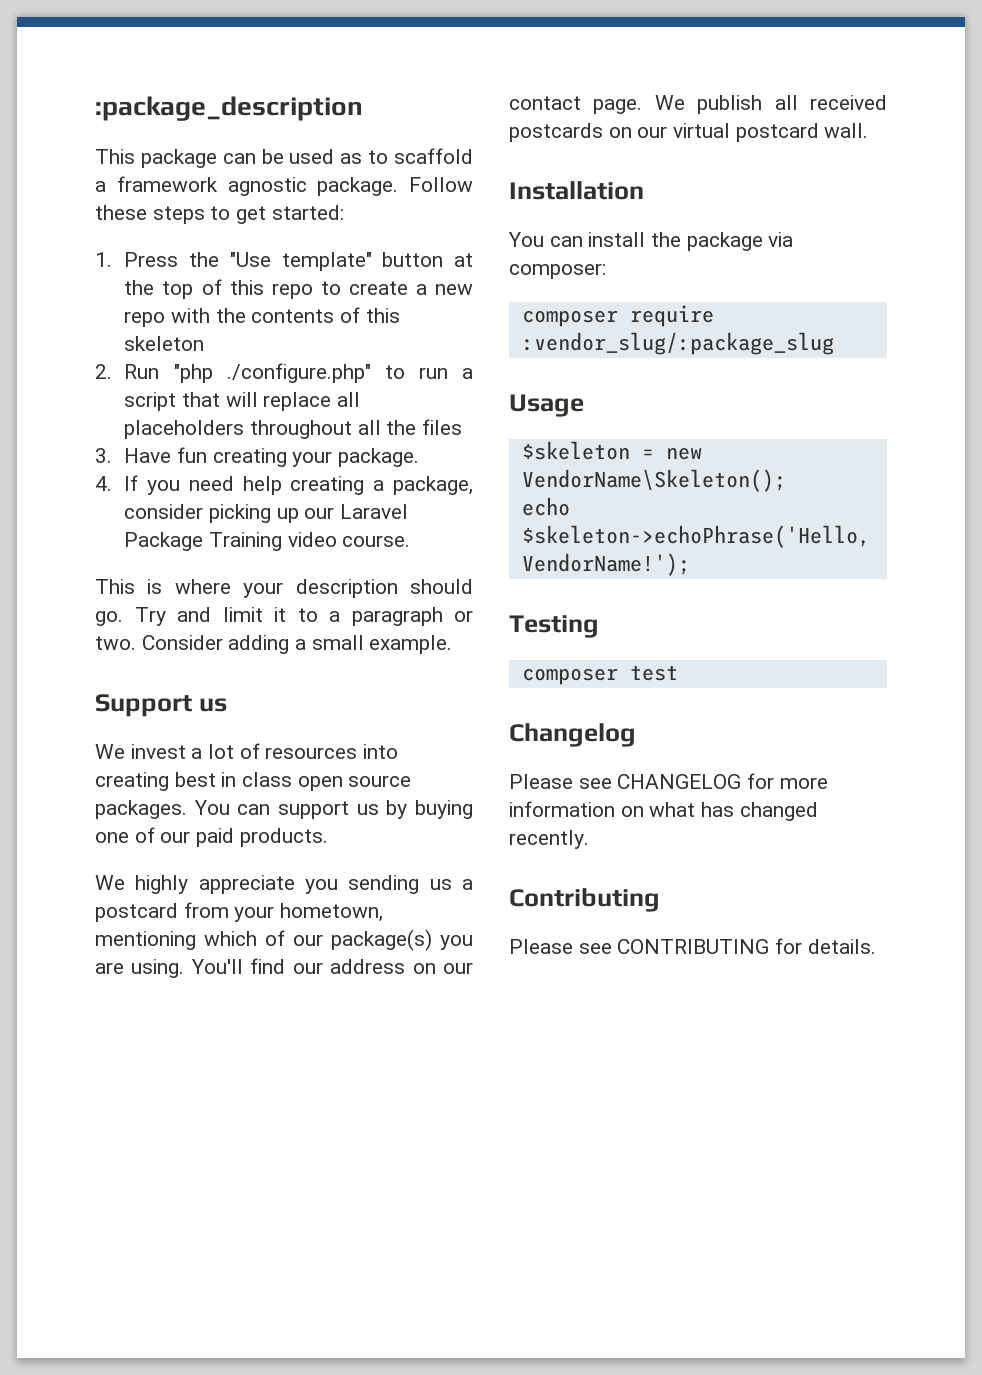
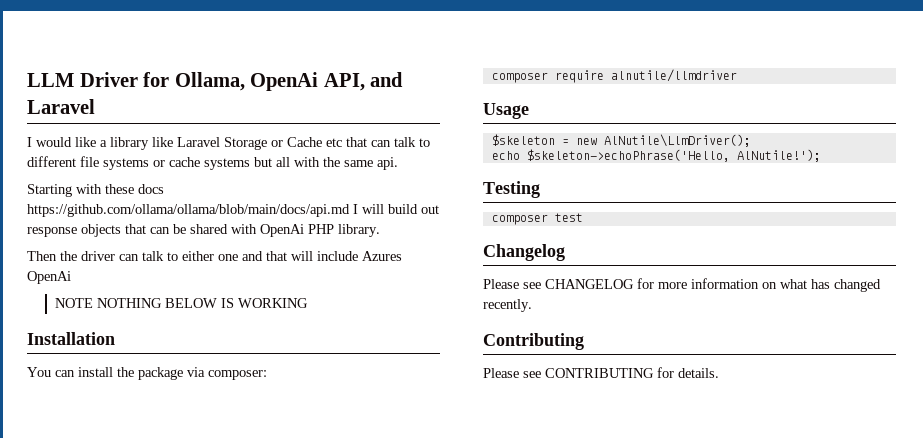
[95,96,363,121] [95,148,473,168] [95,176,473,196] [95,205,344,224] [95,252,473,271] [124,279,473,299] [124,307,400,327] [124,336,205,351] [95,363,473,383] [124,392,361,411] [124,419,463,439] [95,447,420,467] [95,475,473,495] [124,504,409,523] [124,532,411,551] [95,579,473,598] [95,607,473,626] [95,635,453,654] [95,694,227,717] [95,743,399,759] [95,772,412,791] [95,800,474,819] [95,827,328,847] [95,875,473,894] [95,902,384,922] [95,929,473,951] [95,958,473,978] [509,95,887,114] [509,123,869,142] :package_description // This package can be used as to scaffold a framework agnostic package. Follow these steps to get started: // 1. Press the "Use template" button at the top of this repo to create a new repo with the contents of this skeleton // 2. Run "php ./configure.php" to run a script that will replace all placeholders throughout all the files // 3. Have fun creating your package. // 4. If you need help creating a package, consider picking up our Laravel Package Training video course. // This is where your description should go. Try and limit it to a paragraph or two. Consider adding a small example. // Support us // We invest a lot of resources into creating best in class open source packages. You can support us by buying one of our paid products. // We highly appreciate you sending us a postcard from your hometown, mentioning which of our package(s) you are using. You'll find our address on our contact page. We publish all received postcards on our virtual postcard wall. -> [27,72,404,91] [27,99,95,114] [27,137,430,150] [27,156,398,170] [27,184,164,197] [27,204,439,217] [27,224,380,237] [27,251,402,261] [27,271,71,284] [54,298,308,308] LLM Driver for Ollama, OpenAi API, and Laravel // I would like a library like Laravel Storage or Cache etc that can talk to different file systems or cache systems but all with the same api. // Starting with these docs https://github.com/ollama/ollama/blob/main/docs/api.md I will build out response objects that can be shared with OpenAi PHP library. // Then the driver can talk to either one and that will include Azures OpenAi // NOTE NOTHING BELOW IS WORKING
[521,332,834,355] :vendor_slug/:package_slug -> [610,69,737,82] alnutile/llmdriver
[521,469,786,492] VendorName\Skeleton(); -> [603,134,751,147] AlNutile\LlmDriver();
[521,553,690,576] VendorName!'); -> [736,149,821,162] AlNutile!');

